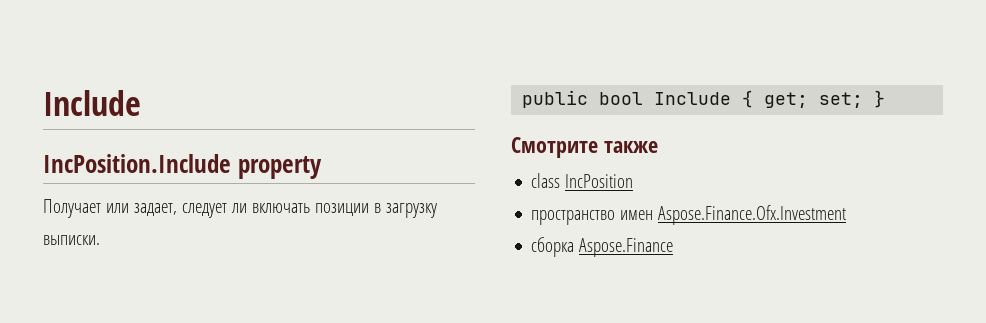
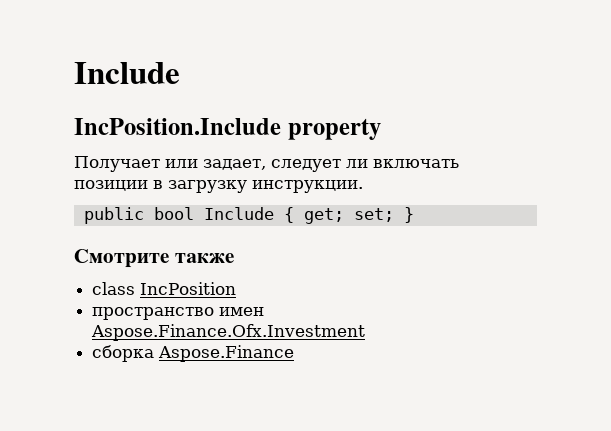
[43,235,100,245] выписки. -> [252,180,363,193] инструкции.

